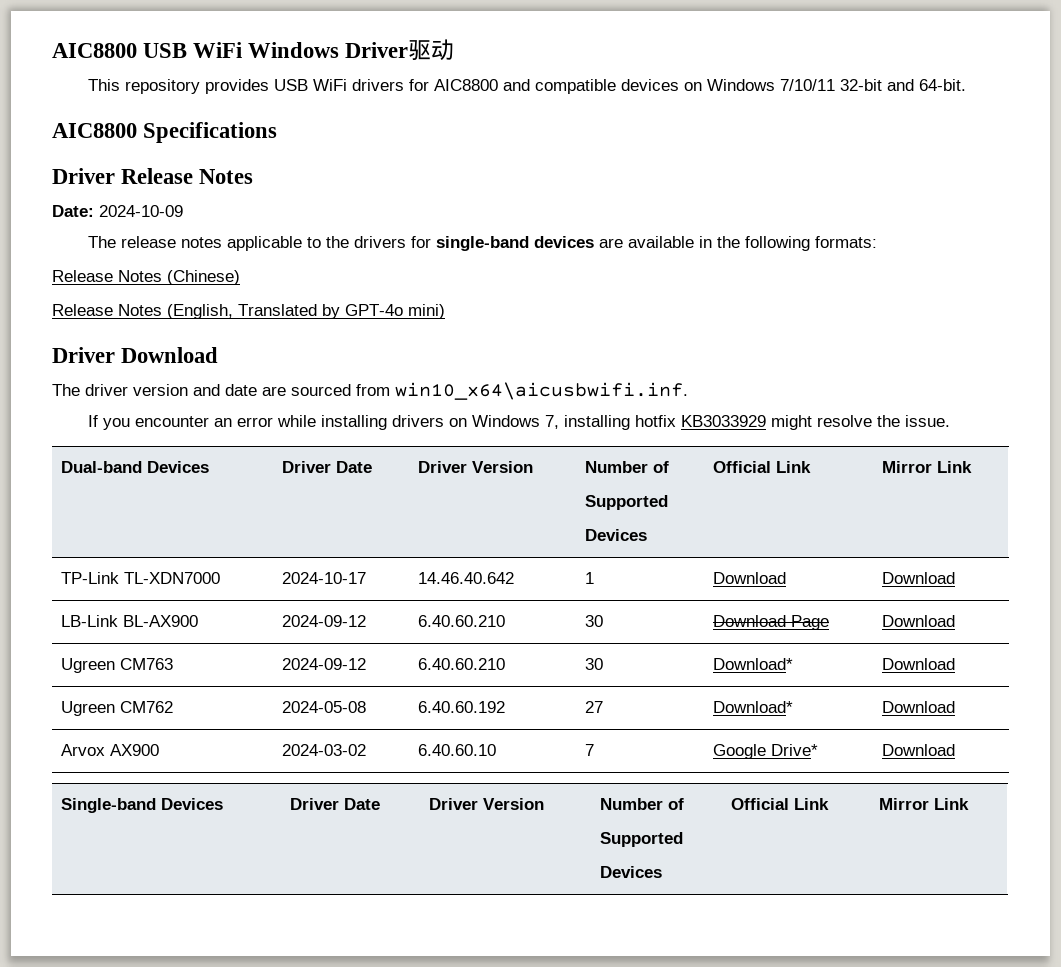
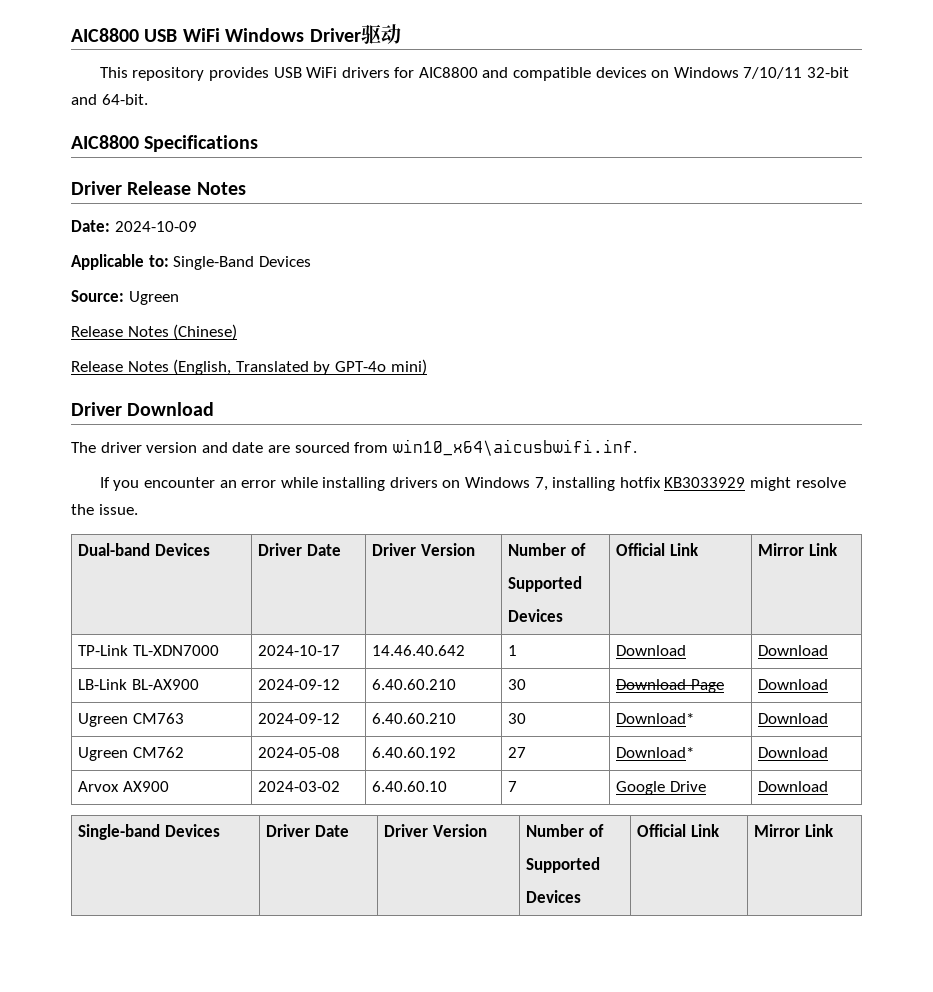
[87,236,877,251] The release notes applicable to the drivers for single-band devices are available in the following formats: -> [71,254,311,270] [71,290,179,305] Applicable to: Single-Band Devices // Source: Ugreen
[771,744,819,756] Drive* -> [670,781,707,792] Drive

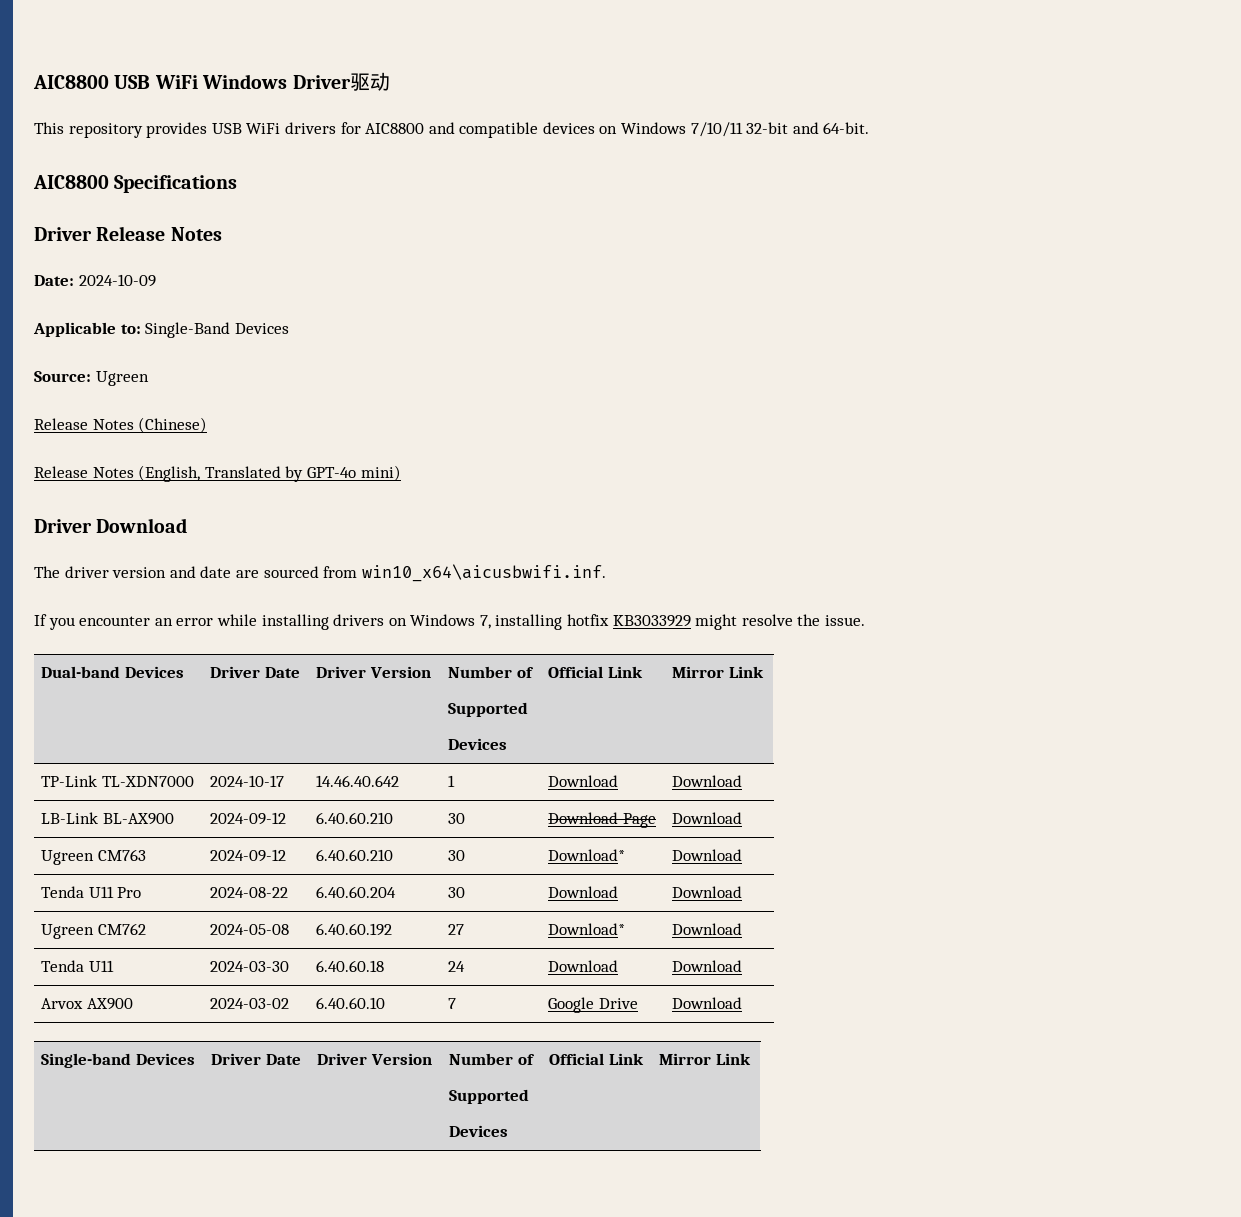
(829, 718) none -> [41,886,142,898] [210,887,289,898] [316,886,397,898] [448,887,466,898] [548,886,619,898] [672,886,743,898] // Tenda U11 Pro | 2024-08-22 | 6.40.60.204 | 30 | Download | Download
(829, 752) none -> [41,960,114,972] [210,961,290,972] [316,960,385,972] [448,961,466,972] [548,960,619,972] [672,960,743,972] // Tenda U11 | 2024-03-30 | 6.40.60.18 | 24 | Download | Download

